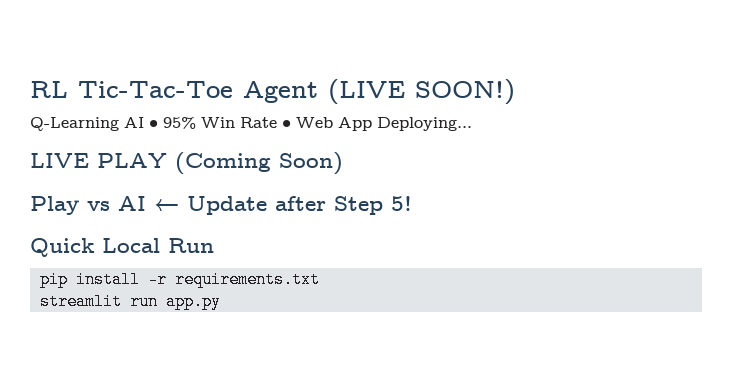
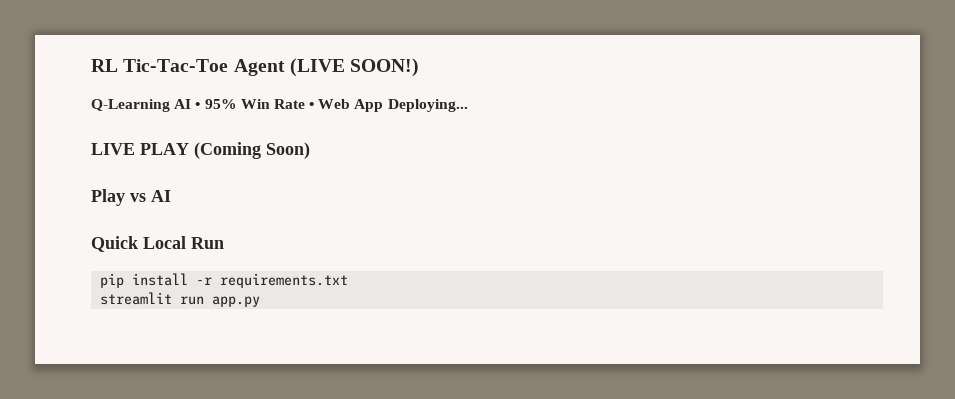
[154,196,412,215] ← Update after Step 5! -> (171, 196) none

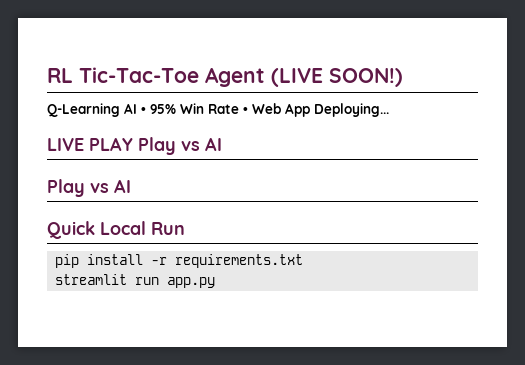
[194,142,310,159] (Coming Soon) -> [138,137,222,155] Play vs AI

